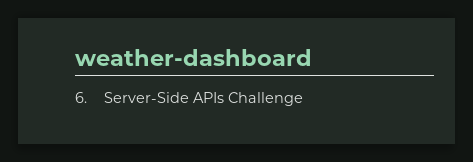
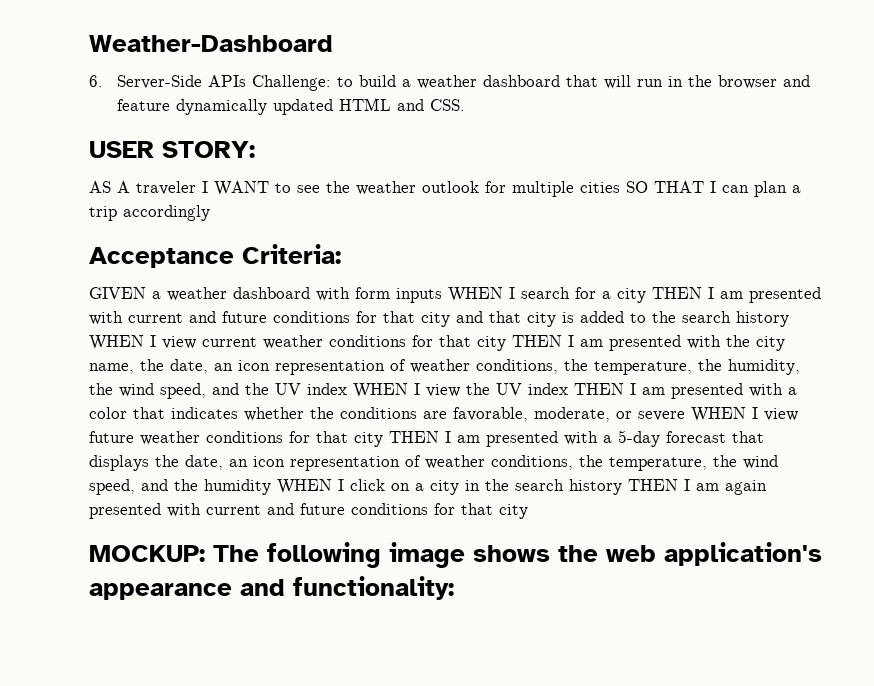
[75,49,312,66] weather-dashboard -> [89,35,333,52] Weather-Dashboard
[227,92,303,106] Challenge -> [252,75,811,91] [117,98,466,115] [89,141,255,158] [89,181,801,197] [89,205,210,221] [89,244,341,268] [89,287,821,303] [89,311,789,327] [89,335,785,351] [89,359,800,375] [89,383,797,399] [89,407,798,422] [89,430,764,447] [89,455,778,471] [89,479,767,495] [89,503,528,519] [89,542,822,568] [89,576,454,600] Challenge: to build a weather dashboard that will run in the browser and feature dynamically updated HTML and CSS. // USER STORY: // AS A traveler I WANT to see the weather outlook for multiple cities SO THAT I can plan a trip accordingly // Acceptance Criteria: // GIVEN a weather dashboard with form inputs WHEN I search for a city THEN I am presented with current and future conditions for that city and that city is added to the search history WHEN I view current weather conditions for that city THEN I am presented with the city name, the date, an icon representation of weather conditions, the temperature, the humidity, the wind speed, and the UV index WHEN I view the UV index THEN I am presented with a color that indicates whether the conditions are favorable, moderate, or severe WHEN I view future weather conditions for that city THEN I am presented with a 5-day forecast that displays the date, an icon representation of weather conditions, the temperature, the wind speed, and the humidity WHEN I click on a city in the search history THEN I am again presented with current and future conditions for that city // MOCKUP: The following image shows the web application's appearance and functionality:

